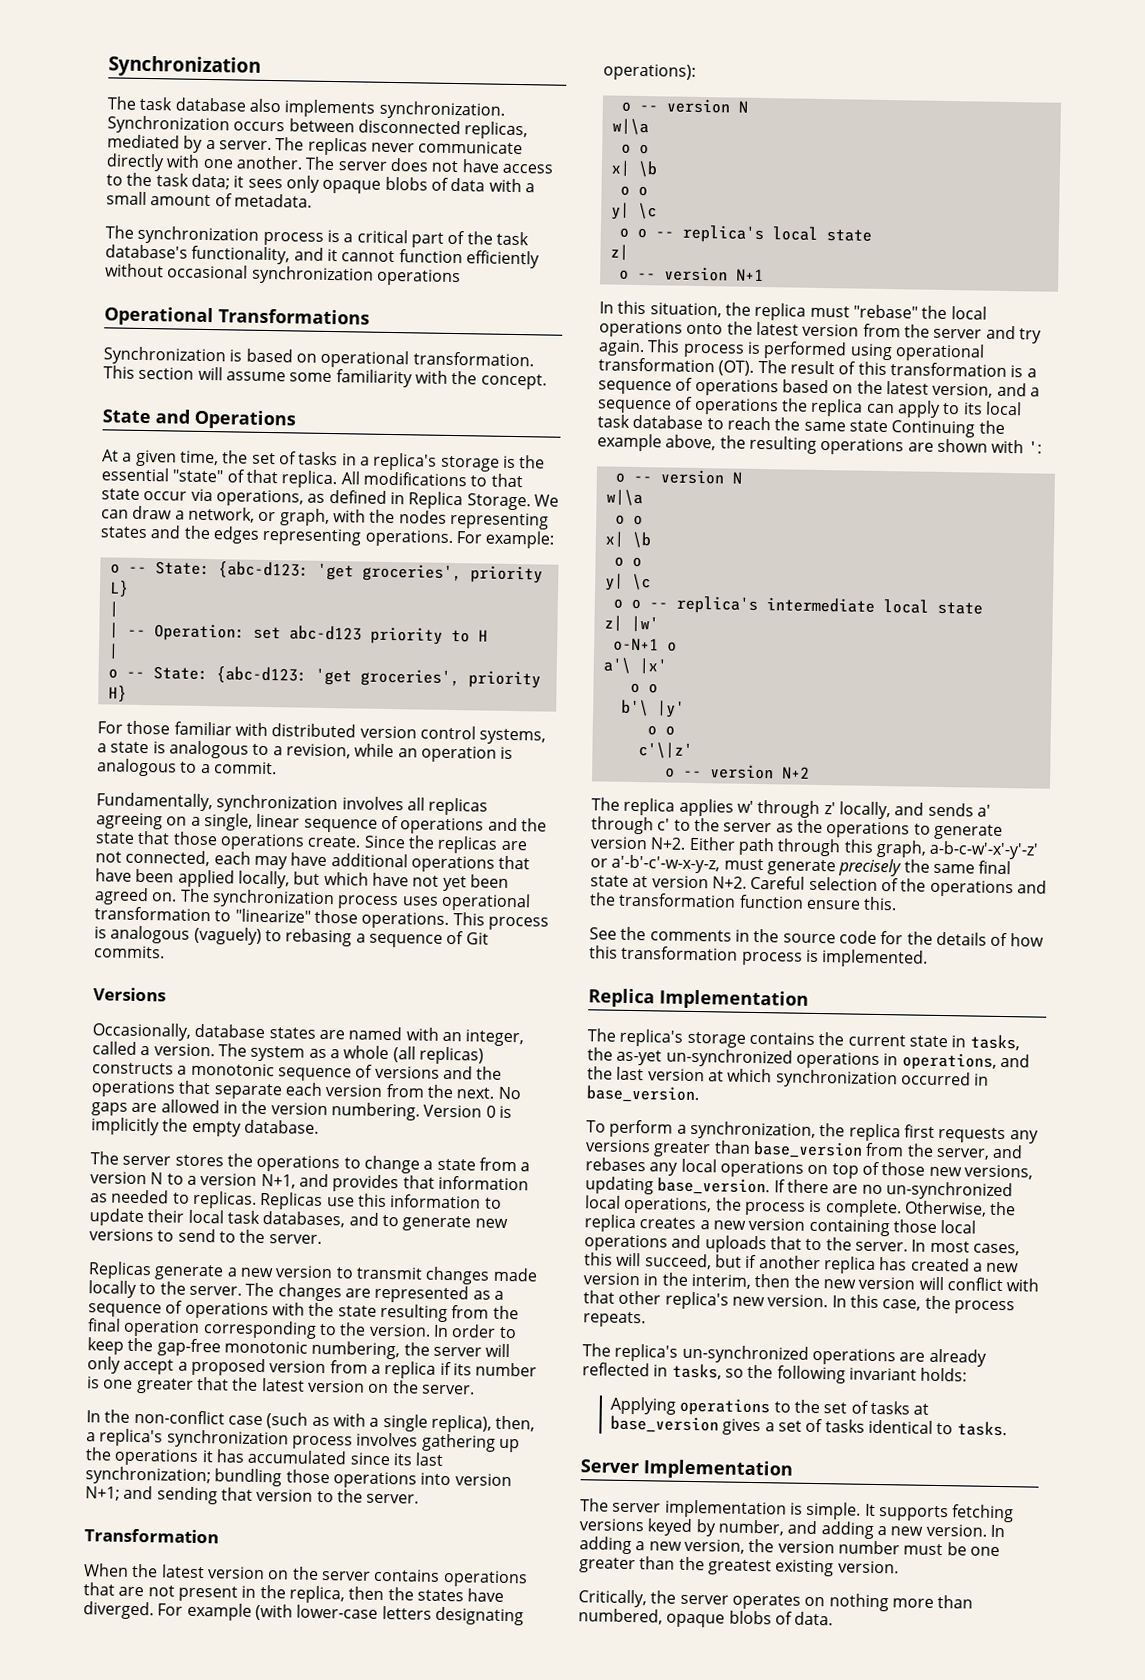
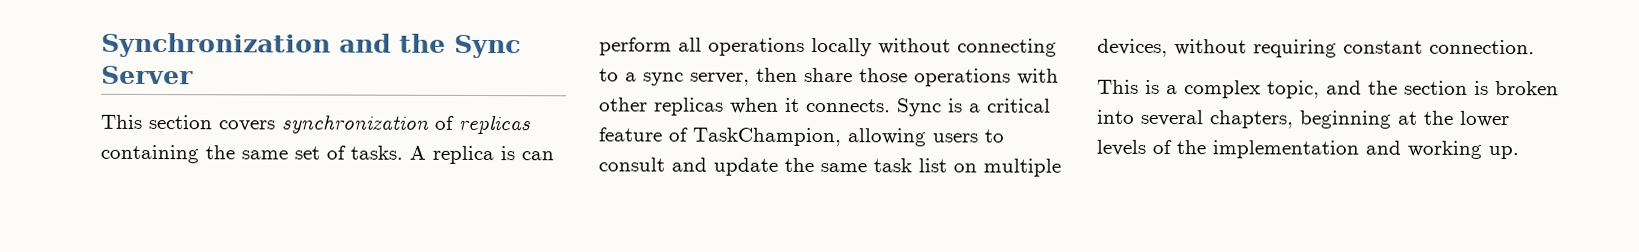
[108,55,261,78] [107,96,505,120] [107,115,529,140] [107,134,524,156] [106,153,553,174] [106,172,535,194] [106,191,312,208] [105,225,529,248] [105,244,540,269] [105,263,461,287] [104,306,370,327] [103,346,534,369] [103,365,547,390] [102,409,296,430] [102,449,546,472] [101,467,523,489] [101,488,559,511] [101,505,549,530] [100,525,556,549] [109,561,543,584] [108,580,129,597] [108,601,119,618] [108,622,488,645] [107,643,119,660] [107,666,541,689] [107,685,127,702] [97,720,547,745] [97,740,514,763] [96,758,277,777] [96,792,489,816] [96,812,547,835] [95,830,527,854] [95,849,531,873] [95,868,509,892] [94,887,531,912] [94,906,549,931] [94,925,489,948] [94,945,165,959] [93,987,166,1002] [92,1022,525,1047] [92,1041,484,1065] [92,1062,503,1082] [91,1080,521,1100] [91,1099,512,1121] [91,1117,319,1137] [90,1151,531,1174] [90,1171,529,1193] [90,1189,502,1210] [89,1208,508,1232] [89,1228,322,1244] [88,1261,538,1285] [88,1280,504,1304] [88,1300,519,1323] [87,1318,517,1339] [87,1337,511,1360] [87,1356,538,1379] [87,1376,475,1395] [86,1409,536,1433] [86,1428,520,1453] [85,1447,445,1467] [85,1466,512,1489] [85,1485,420,1505] [84,1528,219,1544] [83,1563,528,1588] [83,1582,505,1604] [83,1601,524,1626] [603,63,696,81] [620,98,749,114] [611,118,649,136] [620,143,649,155] [610,160,658,178] [619,185,648,197] [610,202,657,220] [618,224,872,244] [609,244,629,261] [618,266,764,282] [599,300,987,321] [599,320,1042,344] [598,339,985,362] [598,357,1037,378] [598,377,1040,398] [597,396,1022,418] [597,414,1005,438] [597,433,1042,456] [614,469,743,485] [605,489,643,507] [614,514,643,526] [604,531,652,549] [613,556,642,568] [604,573,651,591] [612,595,983,615] [603,615,659,633] [612,637,677,652] [602,657,667,675] [629,682,658,694] [620,699,685,718] [646,725,675,736] [637,742,693,759] [664,764,810,780] [591,797,991,820] [591,816,1003,840] [590,836,1040,860] [590,854,1012,877] [590,875,1047,898] [589,892,898,911] [589,926,1044,947] [589,945,929,968] [588,988,809,1010] [587,1028,1020,1051] [587,1047,1030,1071] [587,1066,990,1089] [586,1085,700,1104] [586,1119,1039,1144] [585,1139,1024,1160] [585,1157,1033,1180] [585,1176,1013,1201] [585,1195,1017,1218] [584,1214,977,1237] [584,1234,1020,1256] [584,1252,1020,1274] [583,1272,1040,1292] [583,1290,1015,1315] [583,1311,646,1328] [582,1343,987,1367] [582,1362,968,1384] [610,1396,930,1417] [610,1415,1007,1437] [580,1459,793,1480] [580,1498,1015,1523] [579,1518,1005,1539] [579,1536,1000,1557] [579,1556,899,1577] [578,1589,974,1612] [578,1608,834,1628] Synchronization // The task database also implements synchronization. Synchronization occurs between disconnected replicas, mediated by a server. The replicas never communicate directly with one another. The server does not have access to the task data; it sees only opaque blobs of data with a small amount of metadata. // The synchronization process is a critical part of the task database's functionality, and it cannot function efficiently without occasional synchronization operations // Operational Transformations // Synchronization is based on operational transformation. This section will assume some familiarity with the concept. // State and Operations // At a given time, the set of tasks in a replica's storage is the essential "state" of that replica. All modifications to that state occur via operations, as defined in Replica Storage. We can draw a network, or graph, with the nodes representing states and the edges representing operations. For example: // o -- State: {abc-d123: 'get groceries', priority L} // | // | -- Operation: set abc-d123 priority to H // | // o -- State: {abc-d123: 'get groceries', priority H} // For those familiar with distributed version control systems, a state is analogous to a revision, while an operation is analogous to a commit. // Fundamentally, synchronization involves all replicas agreeing on a single, linear sequence of operations and the state that those operations create. Since the replicas are not connected, each may have additional operations that have been applied locally, but which have not yet been agreed on. The synchronization process uses operational transformation to "linearize" those operations. This process is analogous (vaguely) to rebasing a sequence of Git commits. // Versions // Occasionally, database states are named with an integer, called a version. The system as a whole (all replicas) constructs a monotonic sequence of versions and the operations that separate each version from the next. No gaps are allowed in the version numbering. Version 0 is implicitly the empty database. // The server stores the operations to change a state from a version N to a version N+1, and provides that information as needed to replicas. Replicas use this information to update their local task databases, and to generate new versions to send to the server. // Replicas generate a new version to transmit changes made locally to the server. The changes are represented as a sequence of operations with the state resulting from the final operation corresponding to the version. In order to keep the gap-free monotonic numbering, the server will only accept a proposed version from a replica if its number is one greater that the latest version on the server. // In the non-conflict case (such as with a single replica), then, a replica's synchronization process involves gathering up the operations it has accumulated since its last synchronization; bundling those operations into version N+1; and sending that version to the server. // Transformation // When the latest version on the server contains operations that are not present in the replica, then the states have diverged. For example (with lower-case letters designating operations): // o -- version N // w|\a // o o // x| \b // o o // y| \c // o o -- replica's local state // z| // o -- version N+1 // In this situation, the replica must "rebase" the local operations onto the latest version from the server and try again. This process is performed using operational transformation (OT). The result of this transformation is a sequence of operations based on the latest version, and a sequence of operations the replica can apply to its local task database to reach the same state Continuing the example above, the resulting operations are shown with ': // o -- version N // w|\a // o o // x| \b // o o // y| \c // o o -- replica's intermediate local state // z| |w' // o-N+1 o // a'\ |x' // o o // b'\ |y' // o o // c'\|z' // o -- version N+2 // The replica applies w' through z' locally, and sends a' through c' to the server as the operations to generate version N+2. Either path through this graph, a-b-c-w'-x'-y'-z' or a'-b'-c'-w-x-y-z, must generate precisely the same final state at version N+2. Careful selection of the operations and the transformation function ensure this. // See the comments in the source code for the details of how this transformation process is implemented. // Replica Implementation // The replica's storage contains the current state in tasks, the as-yet un-synchronized operations in operations, and the last version at which synchronization occurred in base_version. // To perform a synchronization, the replica first requests any versions greater than base_version from the server, and rebases any local operations on top of those new versions, updating base_version. If there are no un-synchronized local operations, the process is complete. Otherwise, the replica creates a new version containing those local operations and uploads that to the server. In most cases, this will succeed, but if another replica has created a new version in the interim, then the new version will conflict with that other replica's new version. In this case, the process repeats. // The replica's un-synchronized operations are already reflected in tasks, so the following invariant holds: // Applying operations to the set of tasks at base_version gives a set of tasks identical to tasks. // Server Implementation // The server implementation is simple. It supports fetching versions keyed by number, and adding a new version. In adding a new version, the version number must be one greater than the greatest existing version. // Critically, the server operates on nothing more than numbered, opaque blobs of data. -> [101,32,521,59] [101,65,194,85] [100,114,531,135] [100,144,554,165] [599,37,1057,57] [599,67,1059,87] [599,97,1051,117] [598,127,1004,147] [598,157,1061,177] [1097,38,1535,58] [1097,79,1559,99] [1097,109,1510,129] [1096,139,1519,160] Synchronization and the Sync Server // This section covers synchronization of replicas containing the same set of tasks. A replica is can perform all operations locally without connecting to a sync server, then share those operations with other replicas when it connects. Sync is a critical feature of TaskChampion, allowing users to consult and update the same task list on multiple devices, without requiring constant connection. // This is a complex topic, and the section is broken into several chapters, beginning at the lower levels of the implementation and working up.

